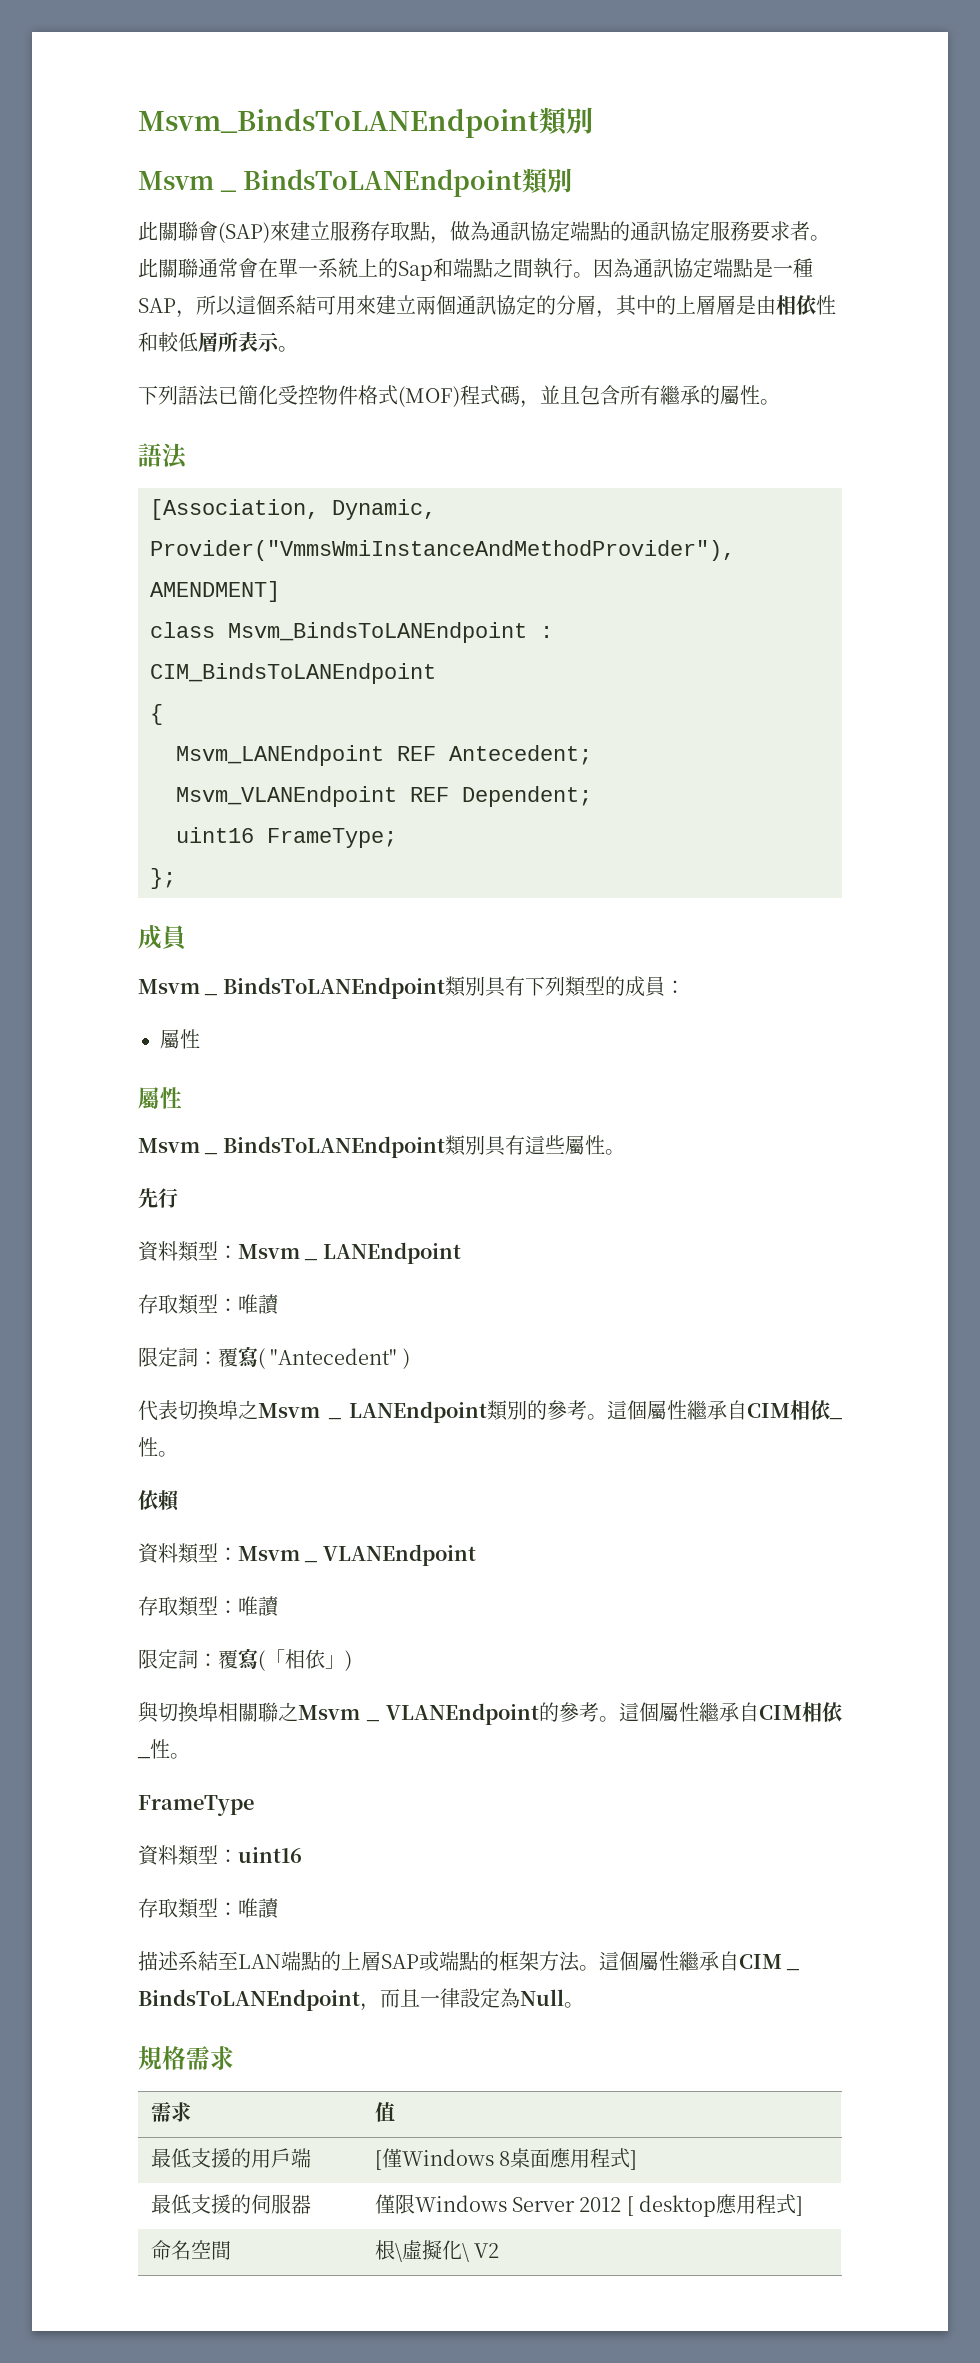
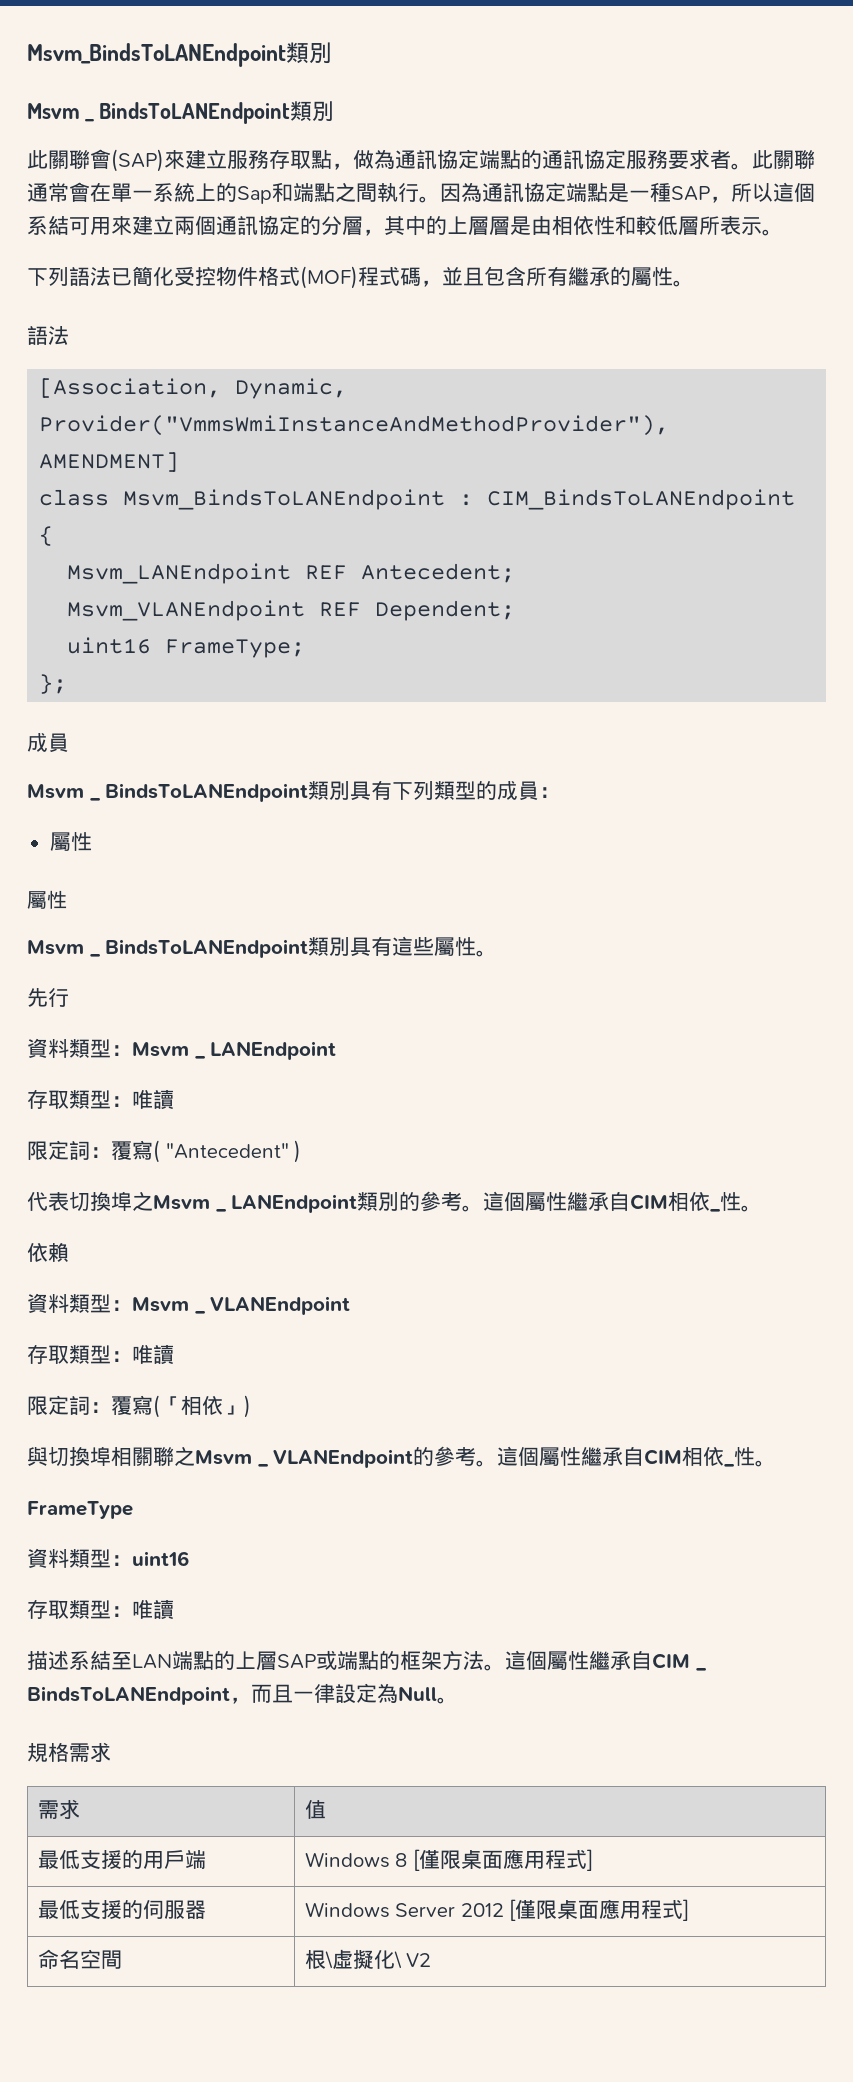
[374,2148,511,2170] [僅Windows 8 -> [304,1849,461,1871] Windows 8 [僅限
[374,2194,415,2214] 僅限 -> (206, 1909) none
[639,2195,717,2217] desktop -> [515,1900,600,1919] 僅限桌面

